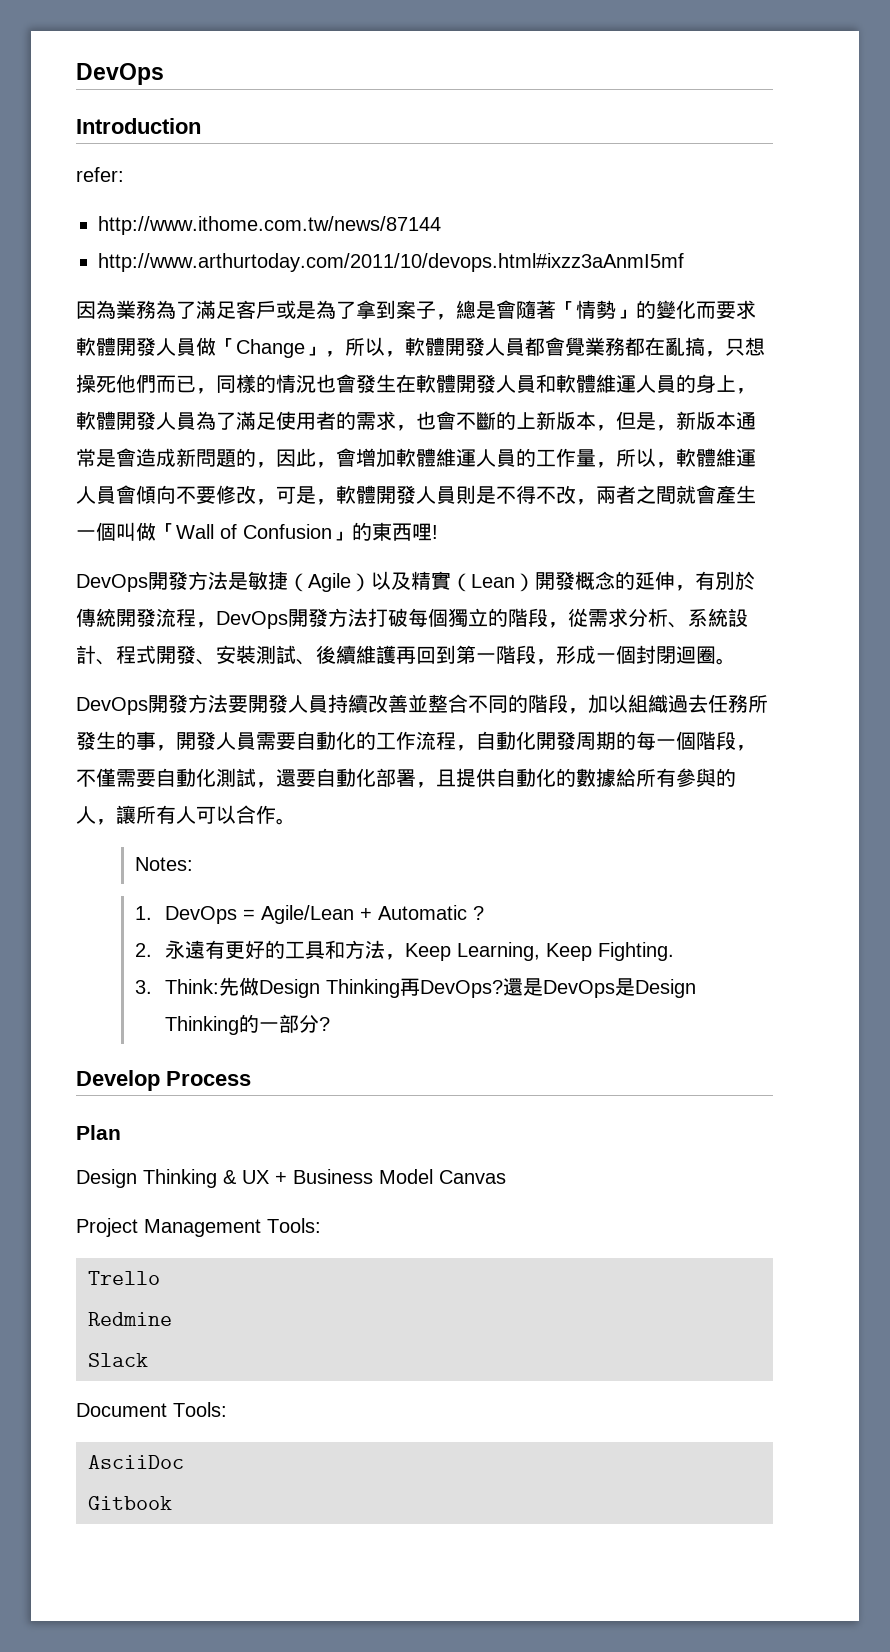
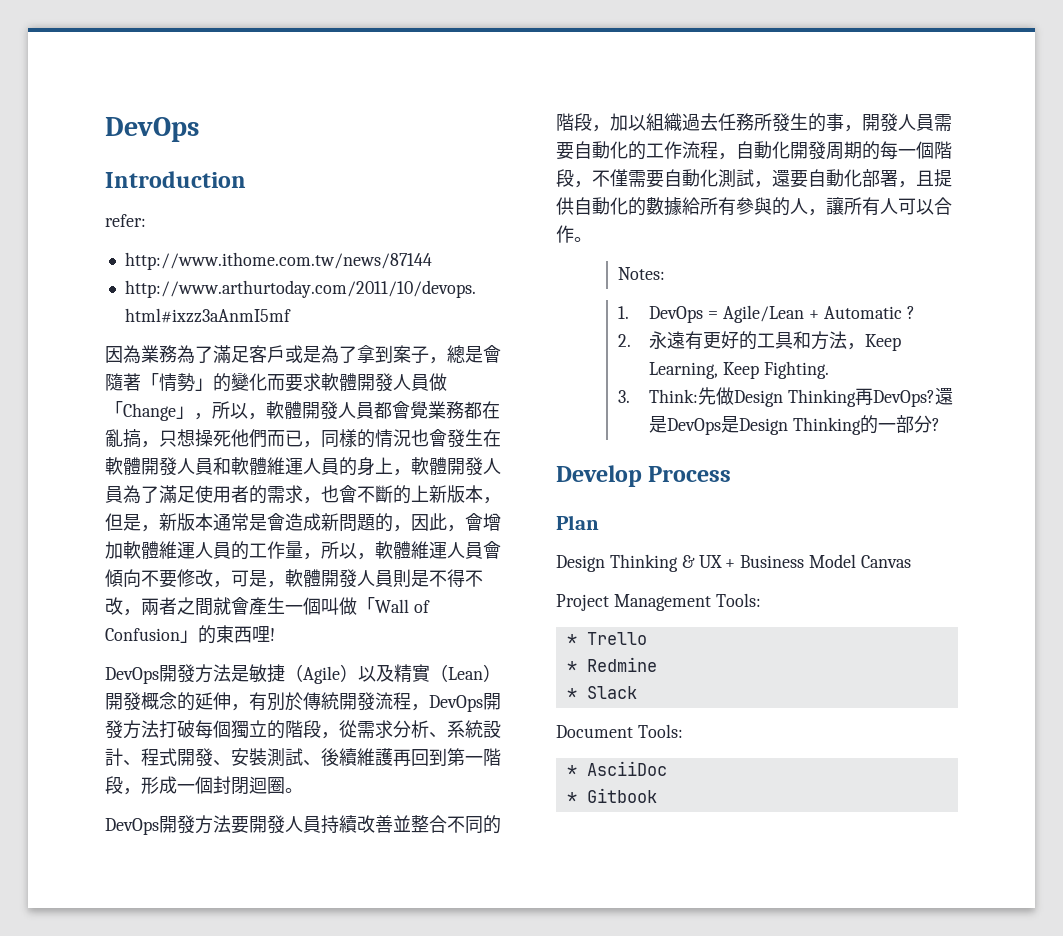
(321, 1225) none -> [566,634,577,645] *
(160, 1278) none -> [566,661,577,672] *
(172, 1319) none -> [566,688,577,699] *
(227, 1409) none -> [566,765,577,776] *
(184, 1462) none -> [566,792,577,803] *

